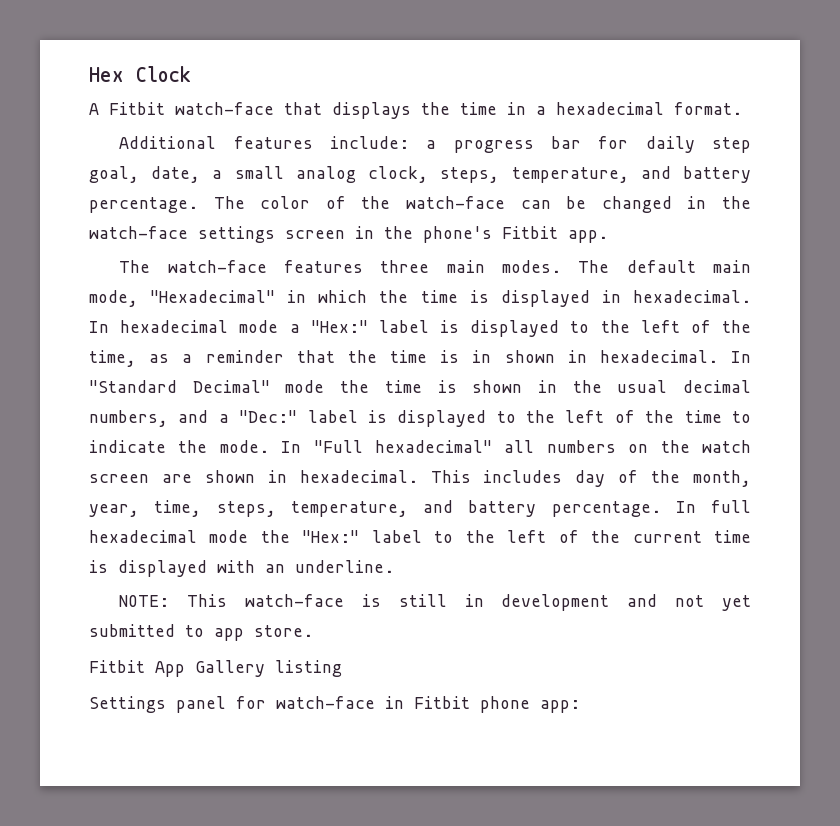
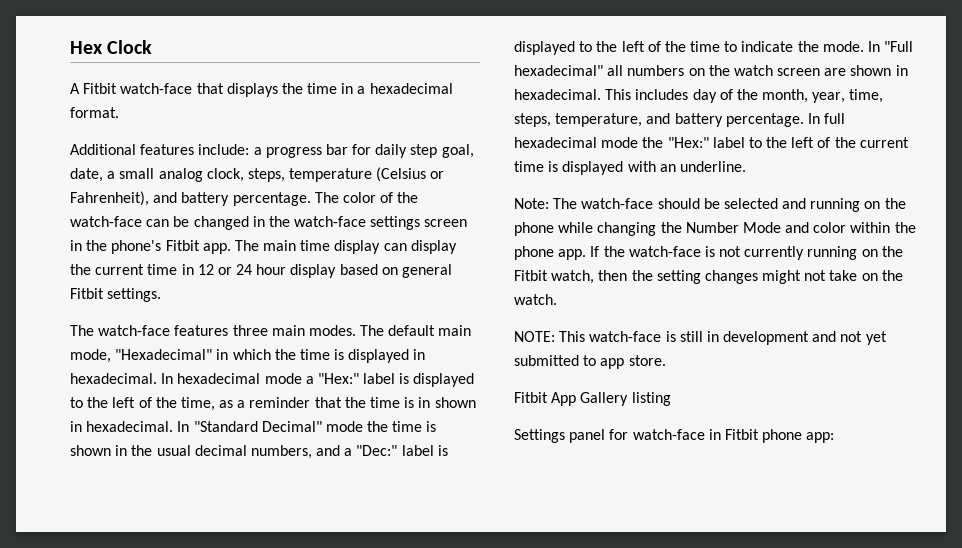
[511,167,629,183] temperature, -> [289,167,445,182] [70,191,149,206] temperature (Celsius or Fahrenheit),
(608, 236) none -> [234,240,457,254] [70,264,453,278] [70,288,162,302] The main time display can display the current time in 12 or 24 hour display based on general Fitbit settings.
(394, 566) none -> [514,198,906,212] [514,222,916,236] [514,246,903,260] [514,270,903,284] [514,294,557,305] // Note: The watch-face should be selected and running on the phone while changing the Number Mode and color within the phone app. If the watch-face is not currently running on the Fitbit watch, then the setting changes might not take on the watch.

